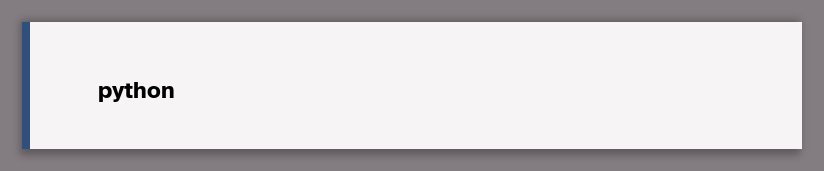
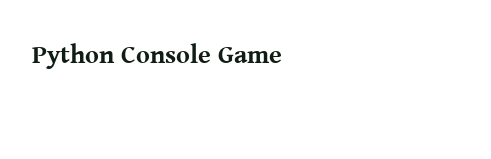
[98,82,175,102] python -> [32,43,283,69] Python Console Game

